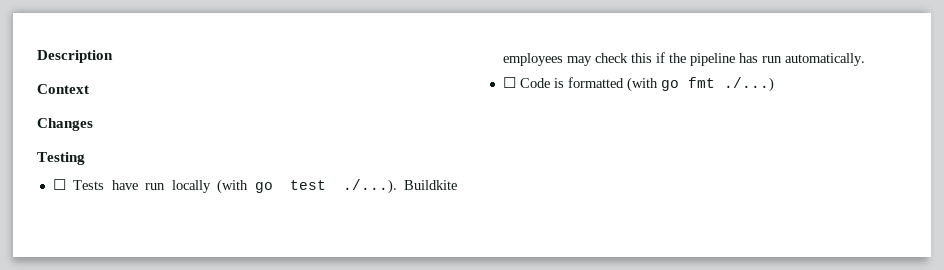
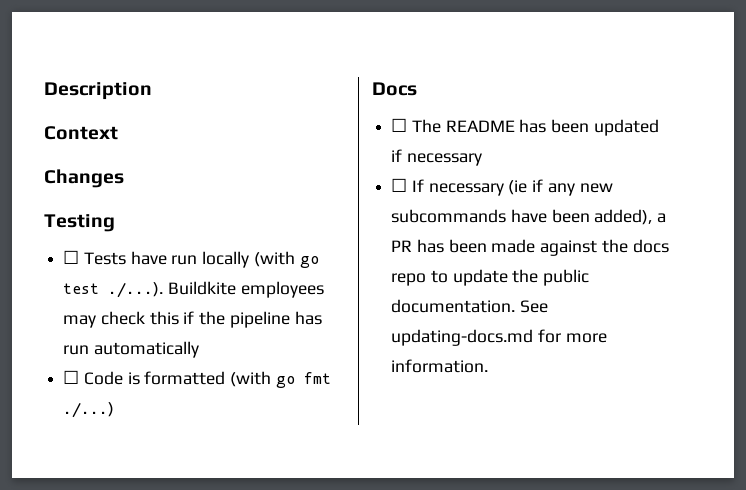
[784,53,865,66] automatically. -> [93,341,199,358] automatically
(774, 84) none -> [372,82,417,96] [391,118,659,136] [391,149,482,166] [391,178,613,196] [391,209,667,225] [391,239,669,256] [391,269,590,286] [391,299,548,313] [391,329,607,346] [391,359,489,373] // Docs // ☐ The README has been updated if necessary // ☐ If necessary (ie if any new subcommands have been added), a PR has been made against the docs repo to update the public documentation. See updating-docs.md for more information.

